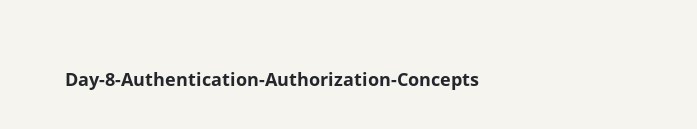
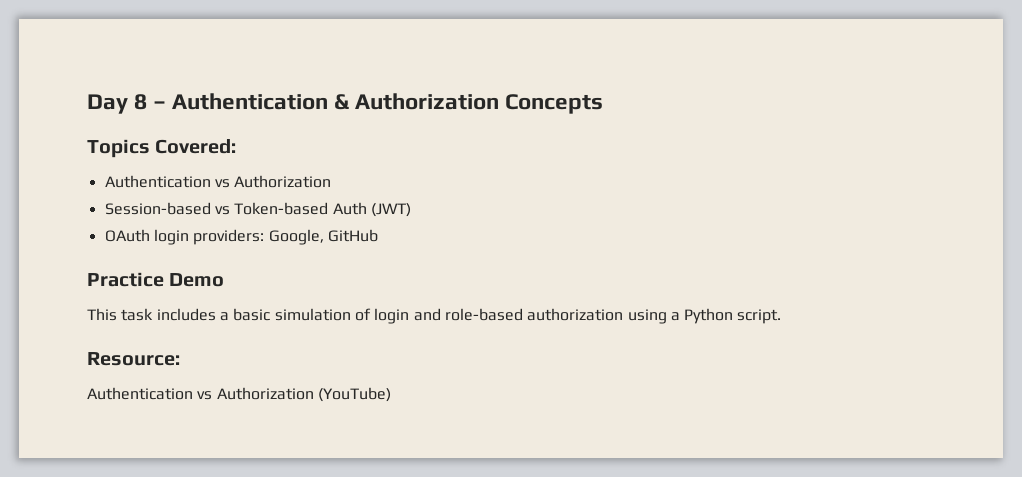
[65,72,479,90] Day-8-Authentication-Authorization-Concepts -> [87,93,604,114] [87,139,237,158] [104,175,332,188] [104,202,411,217] [104,229,378,245] [87,272,225,287] [87,308,782,324] [87,352,180,366] [87,387,391,402] Day 8 – Authentication & Authorization Concepts // Topics Covered: // Authentication vs Authorization // Session-based vs Token-based Auth (JWT) // OAuth login providers: Google, GitHub // Practice Demo // This task includes a basic simulation of login and role-based authorization using a Python script. // Resource: // Authentication vs Authorization (YouTube)

